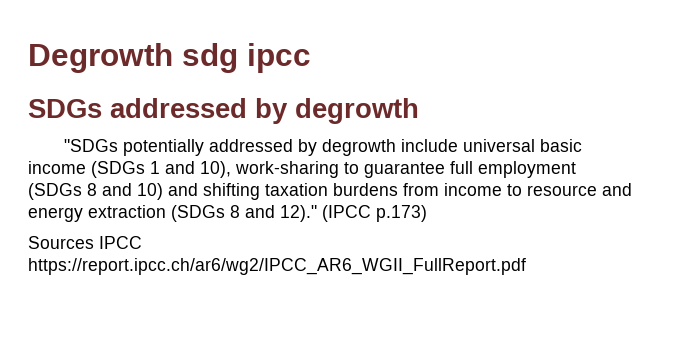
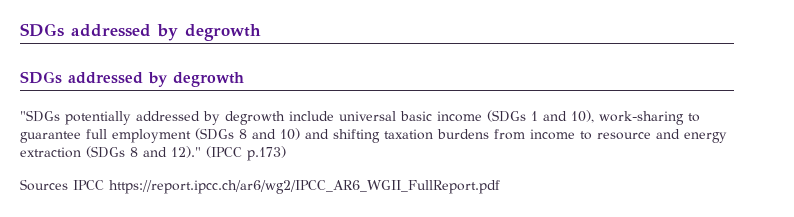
[28,43,311,73] Degrowth sdg ipcc -> [20,23,261,41] SDGs addressed by degrowth

